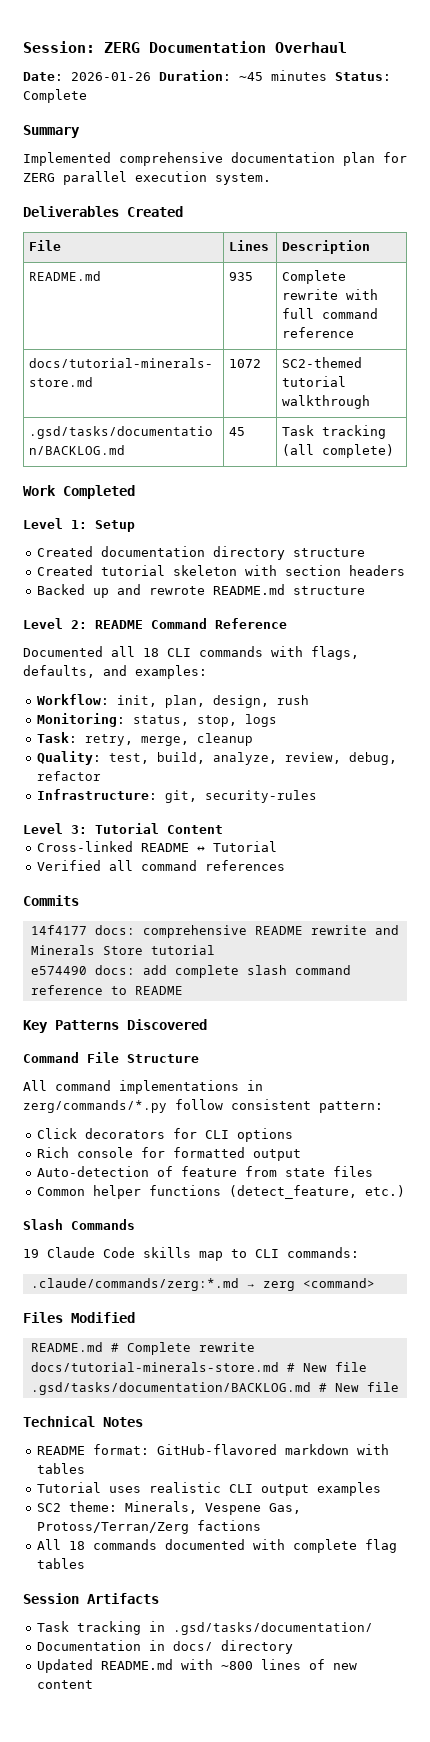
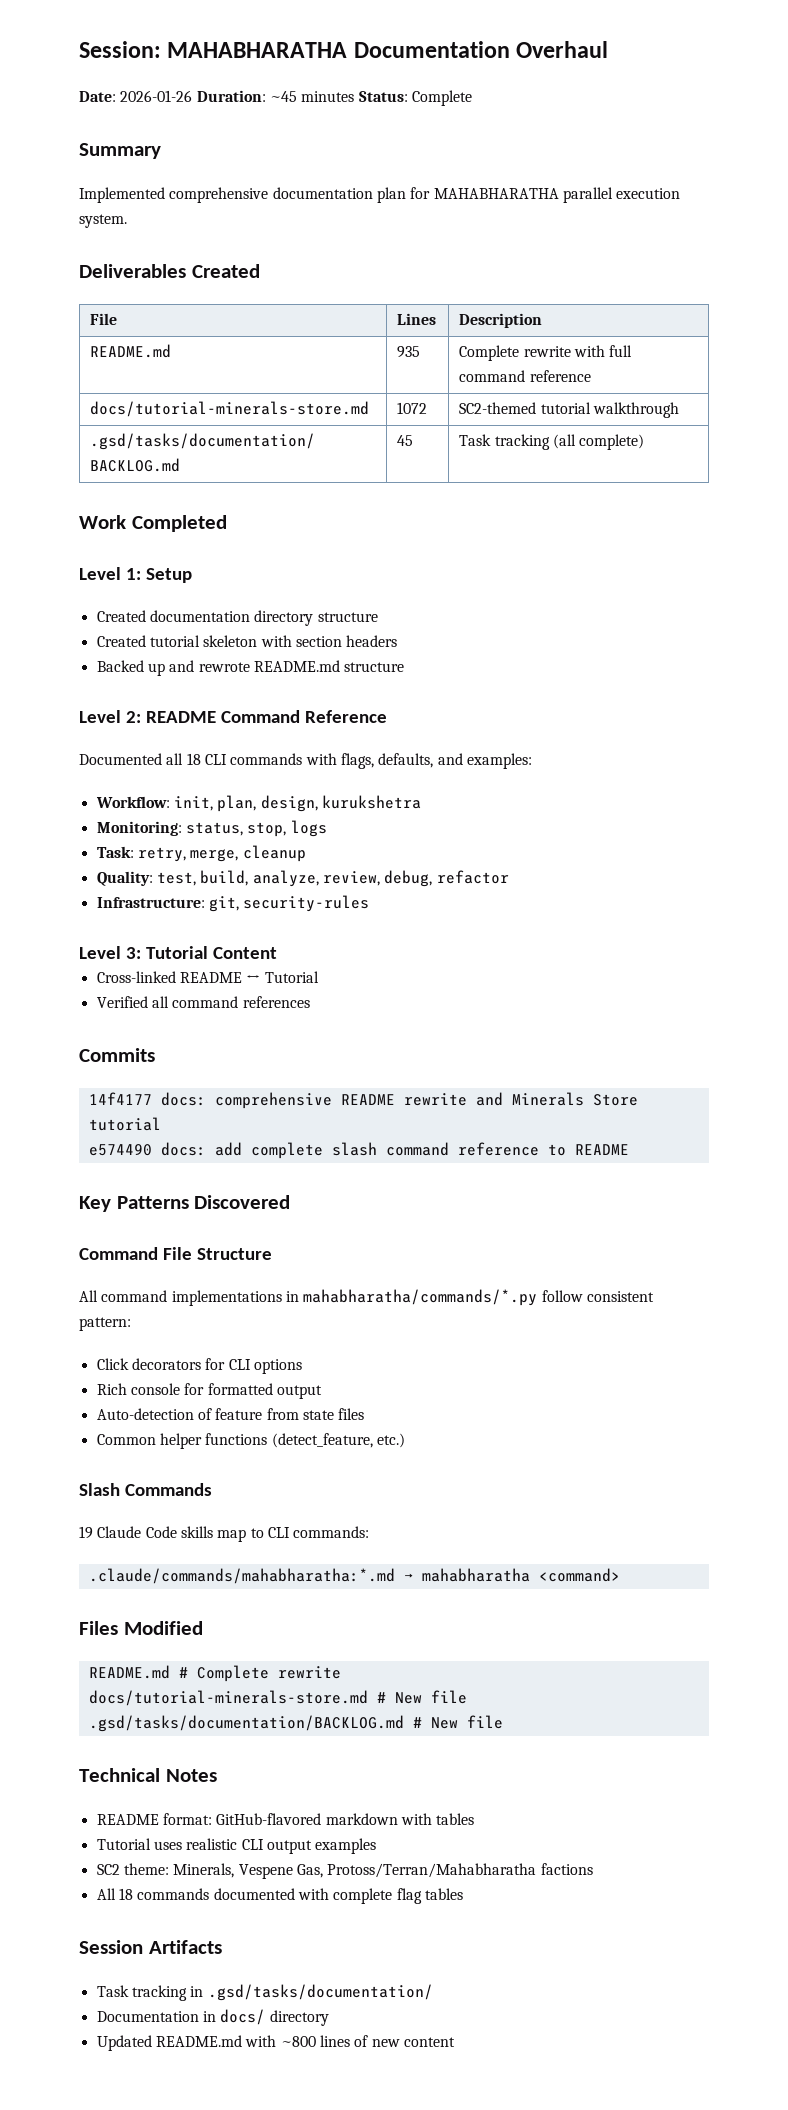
[104,42,140,53] ZERG -> [167,42,348,58] MAHABHARATHA
[23,173,55,182] ZERG -> [433,188,559,199] MAHABHARATHA
[276,695,309,705] rush -> [321,795,421,809] kurukshetra
[23,1100,167,1113] zerg/commands/*.py -> [303,1289,538,1306] mahabharatha/commands/*.py
[30,1278,295,1291] .claude/commands/zerg:*.md → zerg -> [88,1568,530,1584] .claude/commands/mahabharatha:*.md → mahabharatha
[36,1522,189,1534] Protoss/Terran/Zerg -> [327,1863,537,1878] Protoss/Terran/Mahabharatha

